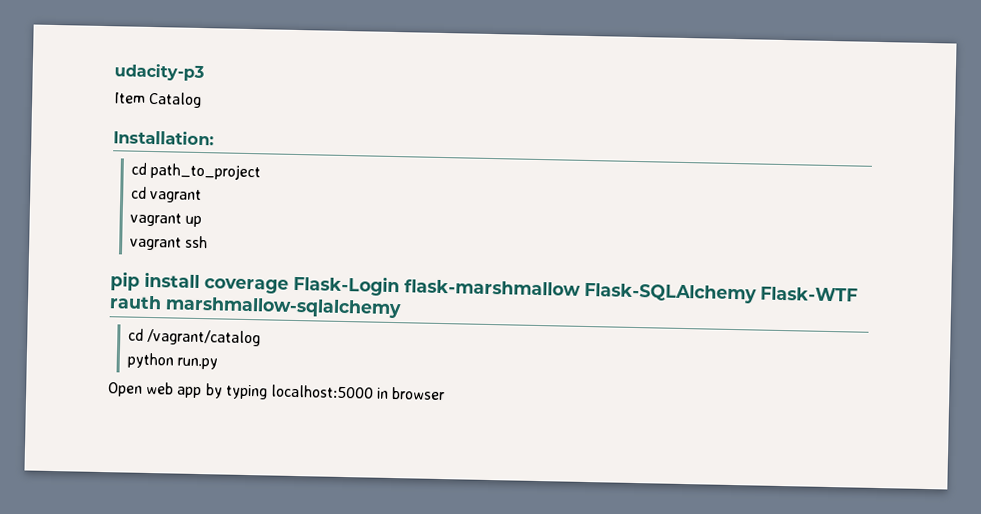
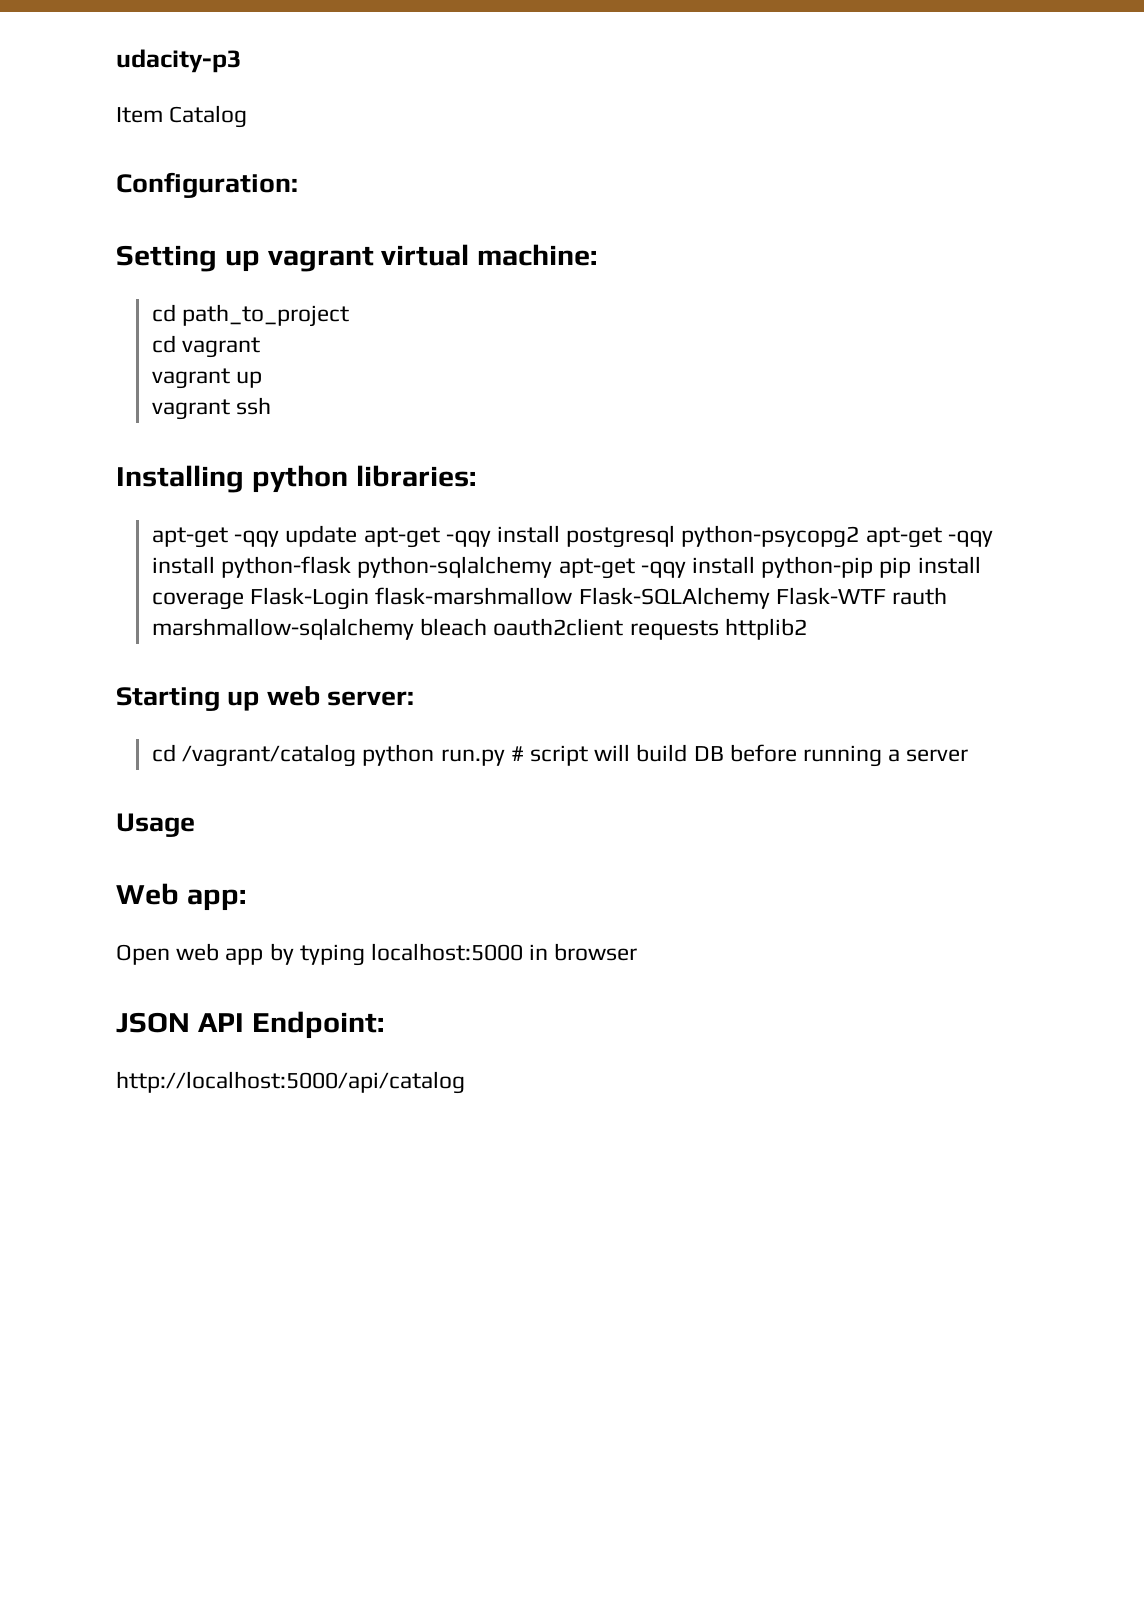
[113,130,214,146] Installation: -> [116,172,298,198] [116,244,598,272] Configuration: // Setting up vagrant virtual machine:
(209, 242) none -> [116,465,476,493] [151,525,993,548] [151,556,874,579] Installing python libraries: // apt-get -qqy update apt-get -qqy install postgresql python-psycopg2 apt-get -qqy install python-flask python-sqlalchemy apt-get -qqy install python-pip
(402, 307) none -> [420,618,807,640] [116,686,414,711] bleach oauth2client requests httplib2 // Starting up web server:
(262, 337) // -> (357, 755) none
(219, 363) none -> [510,744,969,767] [116,813,195,837] [116,883,246,911] # script will build DB before running a server // Usage // Web app:
(446, 394) none -> [116,1011,384,1039] [116,1071,465,1094] // JSON API Endpoint: // http://localhost:5000/api/catalog

